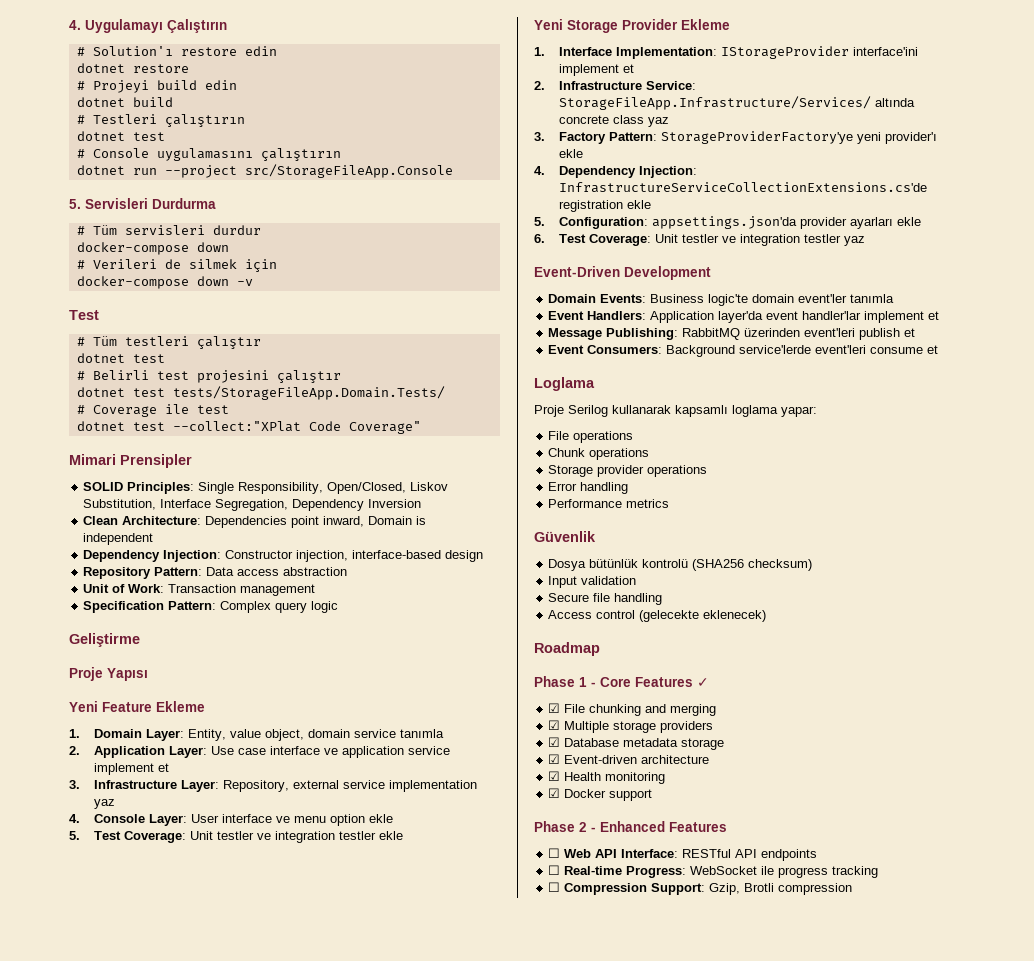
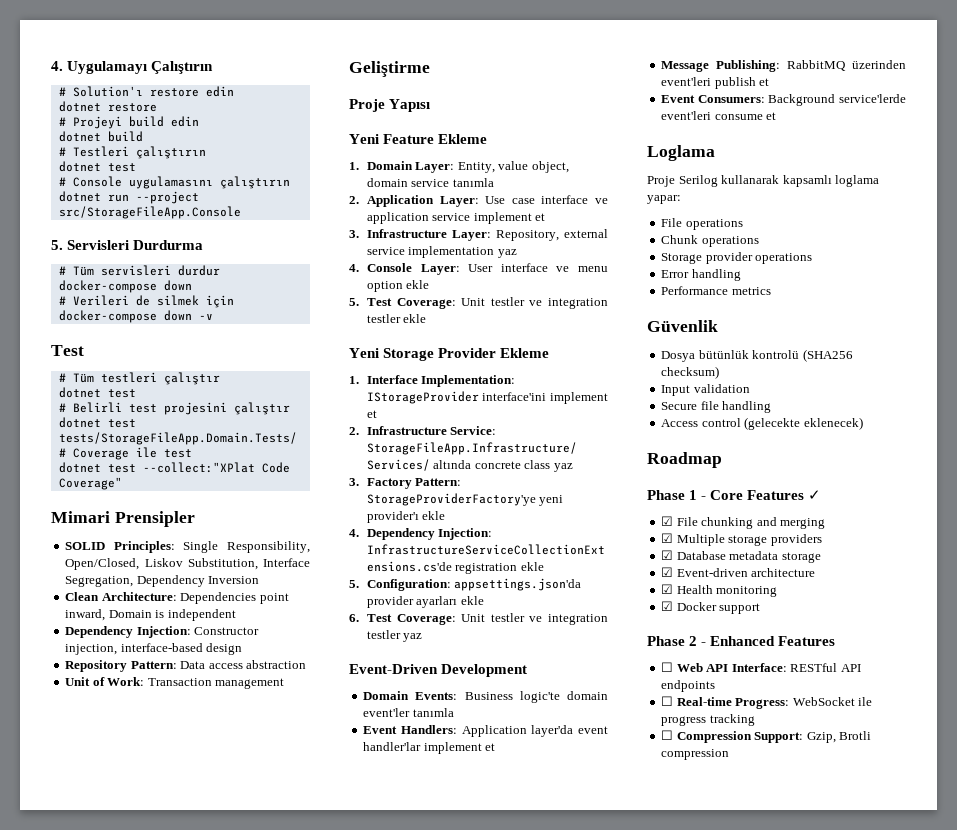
[83,601,339,613] // Specification Pattern: Complex query logic -> (285, 683) none

